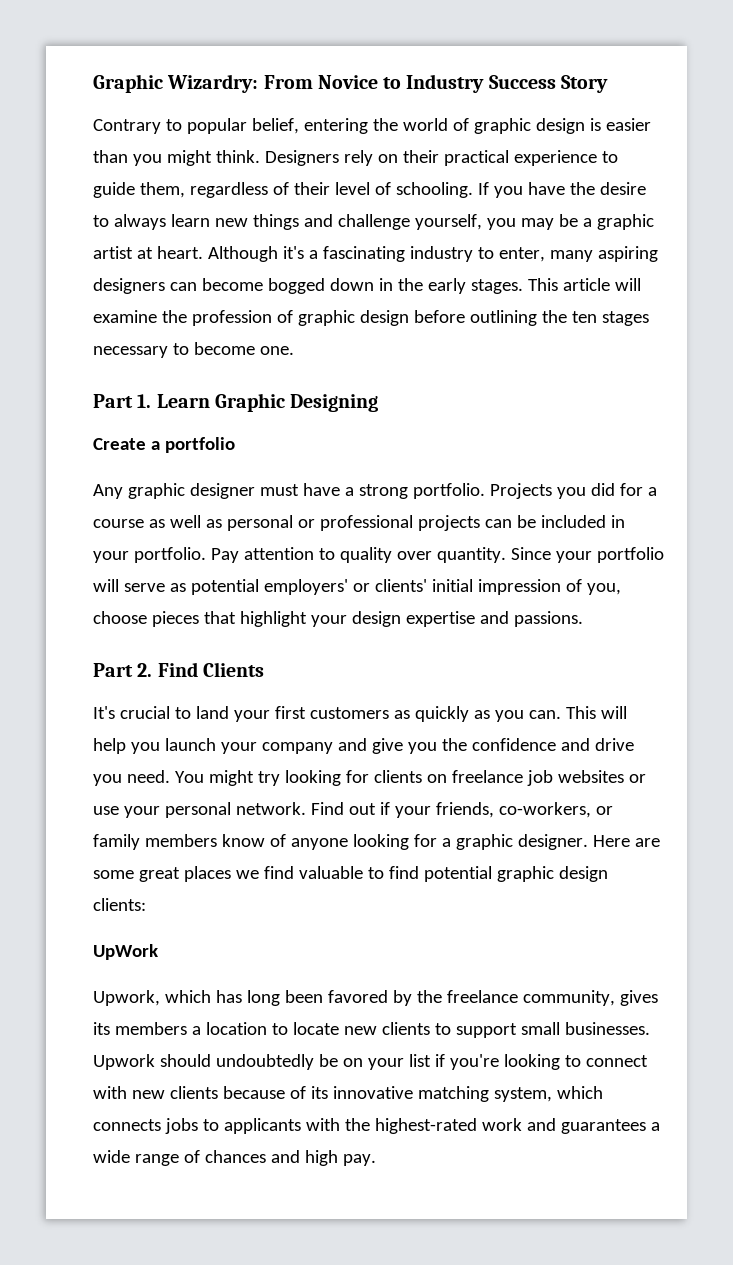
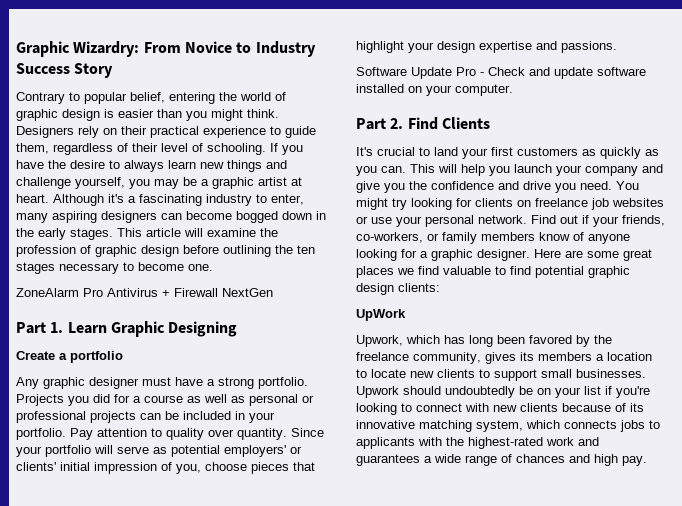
(294, 350) none -> [16,288,273,297] // ZoneAlarm Pro Antivirus + Firewall NextGen
(583, 619) none -> [356,67,646,79] [356,84,513,96] // Software Update Pro - Check and update software installed on your computer.

